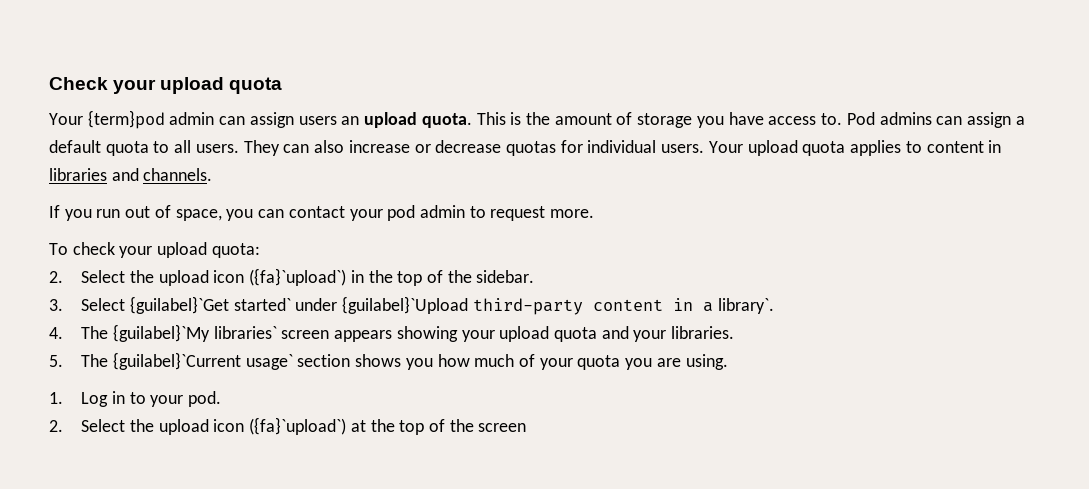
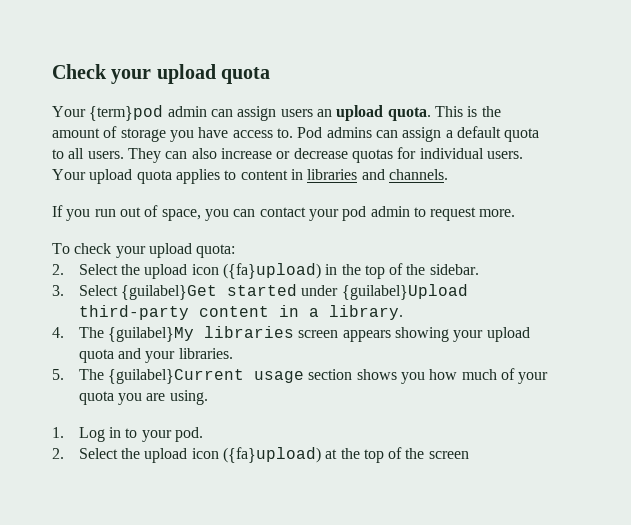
[249,268,347,286] ({fa}`upload`) -> [222,263,321,279] ({fa}upload)
[129,296,469,314] {guilabel}`Get started` under {guilabel}`Upload -> [120,284,468,300] {guilabel}Get started under {guilabel}Upload
[717,298,774,314] library`. -> [328,305,403,320] library.
[112,324,277,342] {guilabel}`My libraries` -> [107,326,294,342] {guilabel}My libraries
[112,352,293,370] {guilabel}`Current usage` -> [107,369,304,384] {guilabel}Current usage
[249,417,347,435] ({fa}`upload`) -> [222,447,321,463] ({fa}upload)

